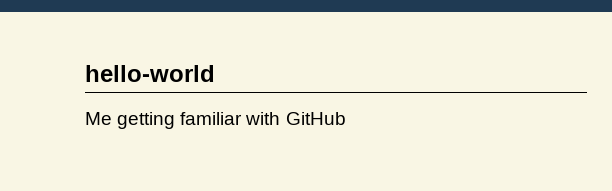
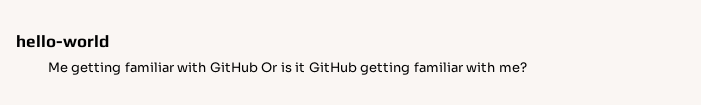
(346, 118) none -> [261,62,527,75] Or is it GitHub getting familiar with me?

